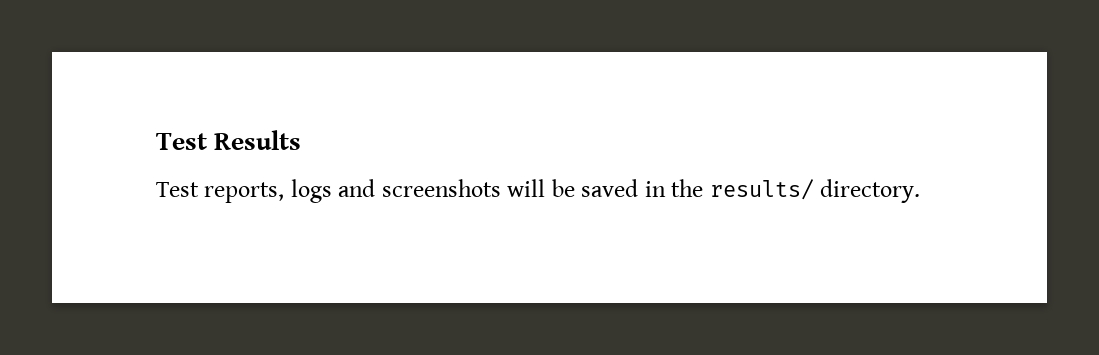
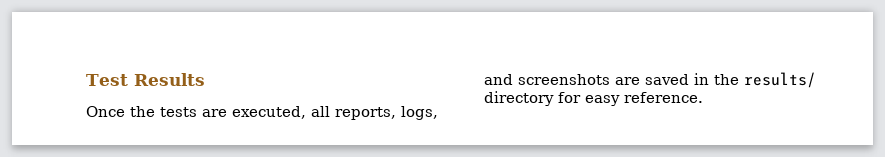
[156,179,921,203] Test reports, logs and screenshots will be saved in the results/ directory. -> [86,106,438,120] [484,72,816,88] [484,91,703,106] Once the tests are executed, all reports, logs, and screenshots are saved in the results/ directory for easy reference.

